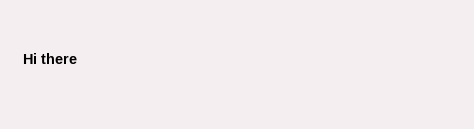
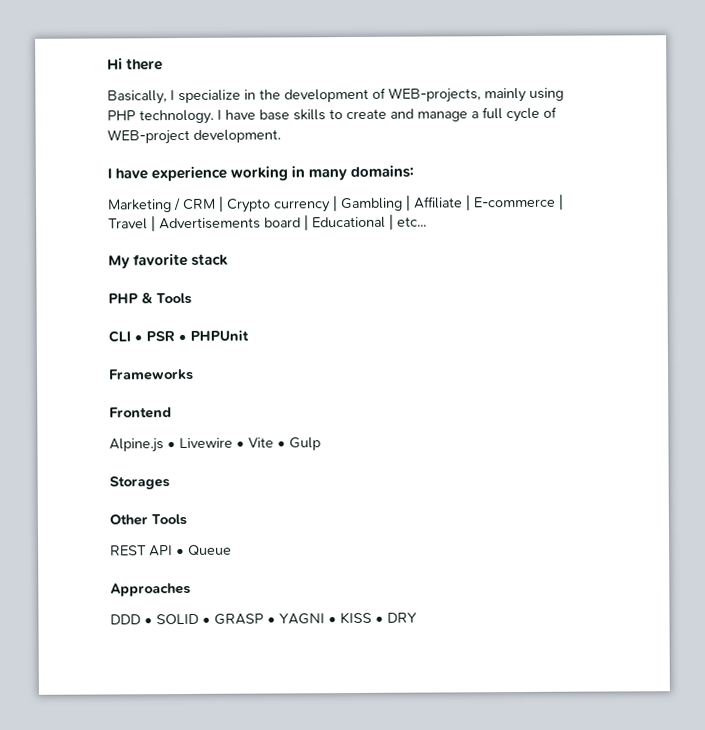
(77, 58) none -> [107,87,564,105] [107,106,557,125] [107,128,281,145] [107,164,415,182] [108,193,564,213] [108,213,427,232] [108,252,229,269] [108,292,192,305] [108,329,249,343] [109,368,194,381] [109,407,172,419] [109,437,321,453] [109,476,170,490] [109,513,187,526] [110,544,232,557] [110,582,191,597] [110,611,417,625] // Basically, I specialize in the development of WEB-projects, mainly using PHP technology. I have base skills to create and manage a full cycle of WEB-project development. // I have experience working in many domains: // Marketing / CRM | Crypto currency | Gambling | Affiliate | E-commerce | Travel | Advertisements board | Educational | etc... // My favorite stack // PHP & Tools // CLI • PSR • PHPUnit // Frameworks // Frontend // Alpine.js • Livewire • Vite • Gulp // Storages // Other Tools // REST API • Queue // Approaches // DDD • SOLID • GRASP • YAGNI • KISS • DRY

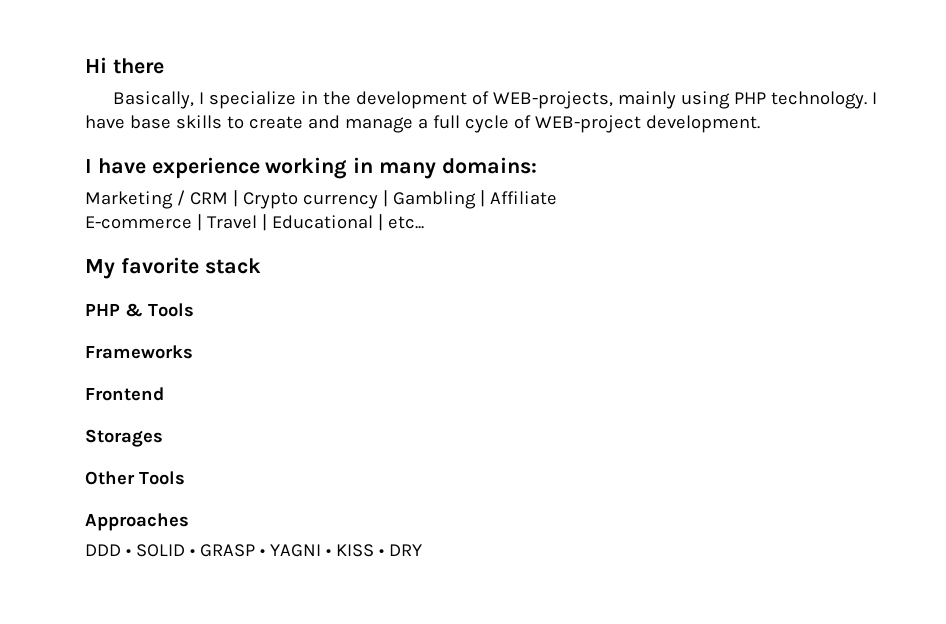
[465,194,471,211] | -> (557, 198) //
[159,214,309,231] Advertisements board | -> (267, 222) none
[108,329,249,343] [109,368,194,381] [109,407,172,419] [109,437,321,453] CLI • PSR • PHPUnit // Frameworks // Frontend // Alpine.js • Livewire • Vite • Gulp -> [85,345,193,359] [85,387,164,401] Frameworks // Frontend
[110,544,232,557] // REST API • Queue -> (185, 478) none

